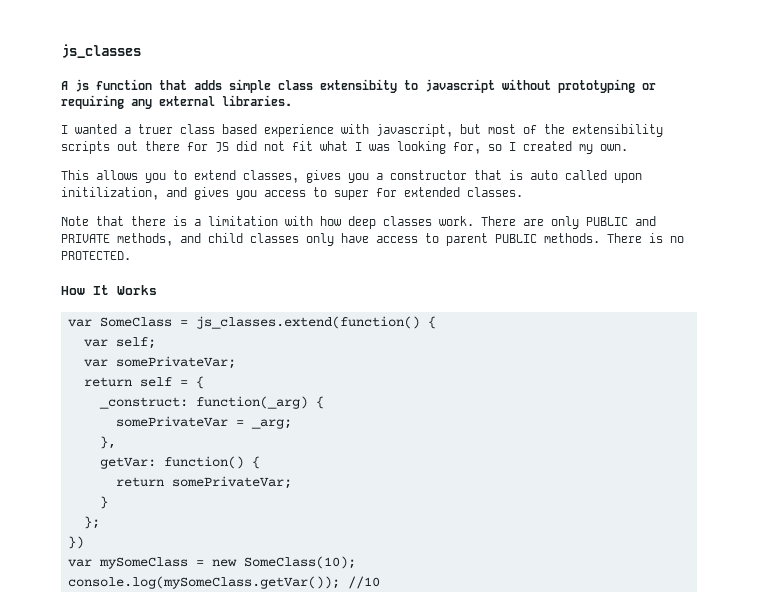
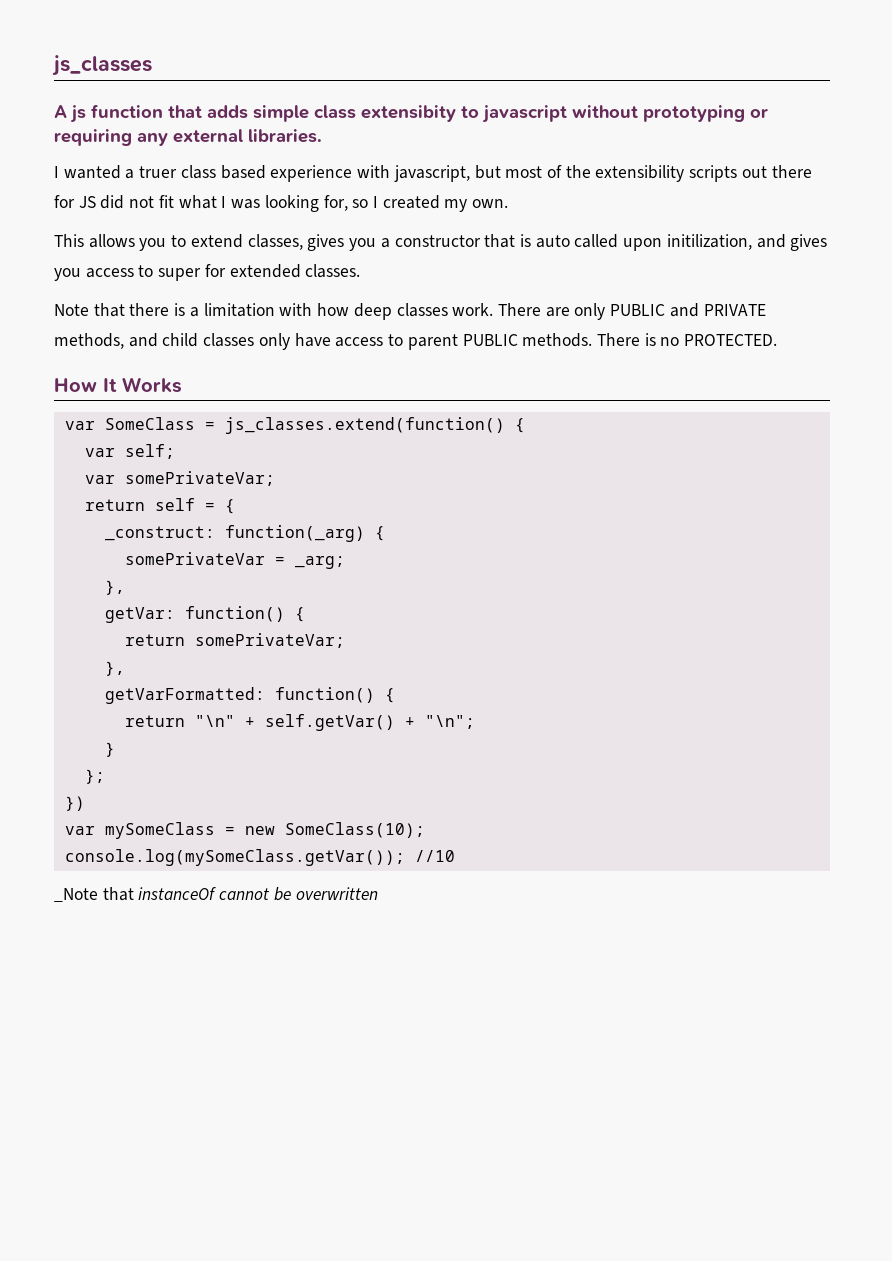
(292, 482) none -> [104,661,125,676] [104,687,395,704] [124,714,475,731] // }, // getVarFormatted: function() { // return "\n" + self.getVar() + "\n";
(380, 582) none -> [54,887,378,902] // _Note that instanceOf cannot be overwritten

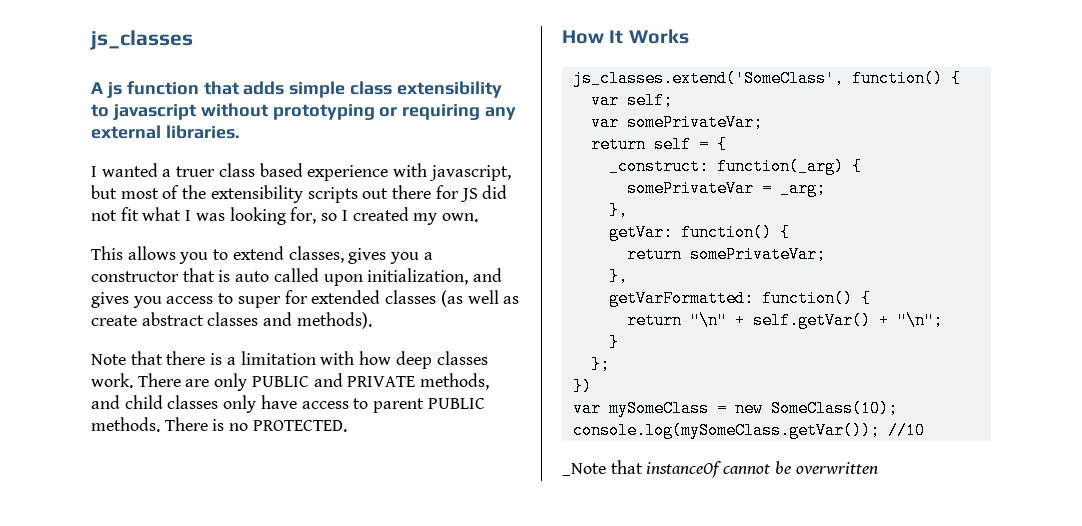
[361,105,456,122] extensibity -> [397,81,503,98] extensibility
[666,234,752,250] initilization, -> [367,268,469,285] initialization,
[305,264,361,278] classes. -> [385,290,520,307] [91,312,372,329] classes (as well as create abstract classes and methods).
[64,417,505,434] var SomeClass = js_classes.extend(function() -> [572,70,943,87] js_classes.extend('SomeClass', function()

